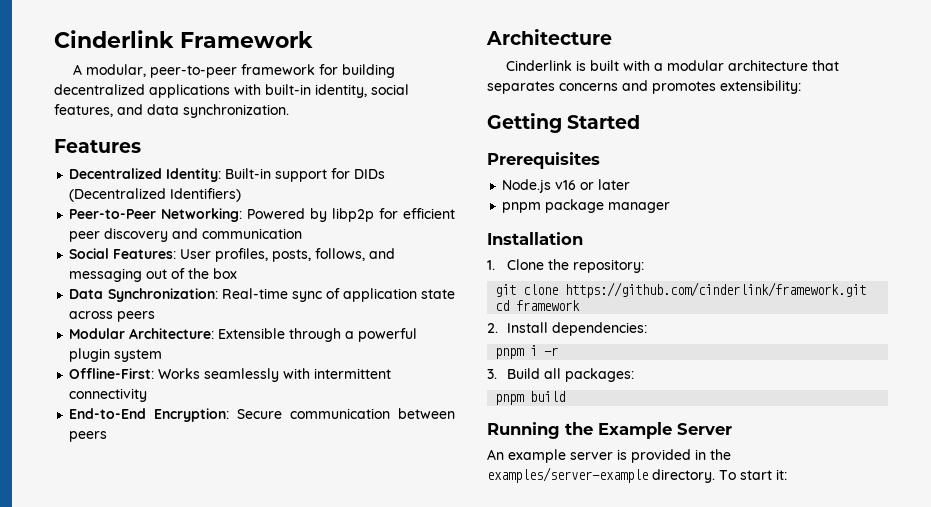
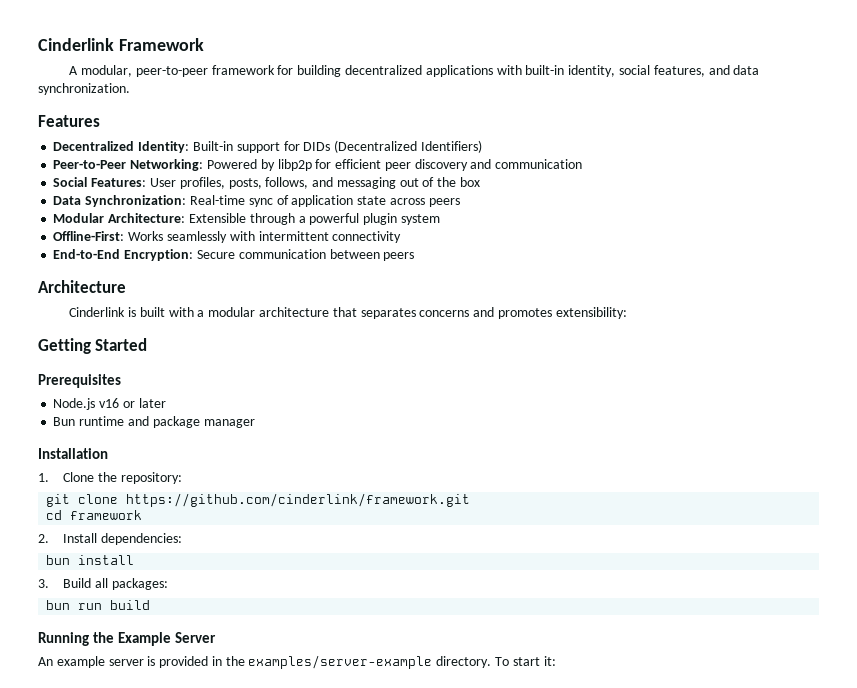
[502,202,542,213] pnpm -> [53,416,149,426] Bun runtime and
[495,345,559,359] pnpm i -r -> [46,555,135,565] bun install
[495,394,525,405] pnpm -> [46,600,103,610] bun run

